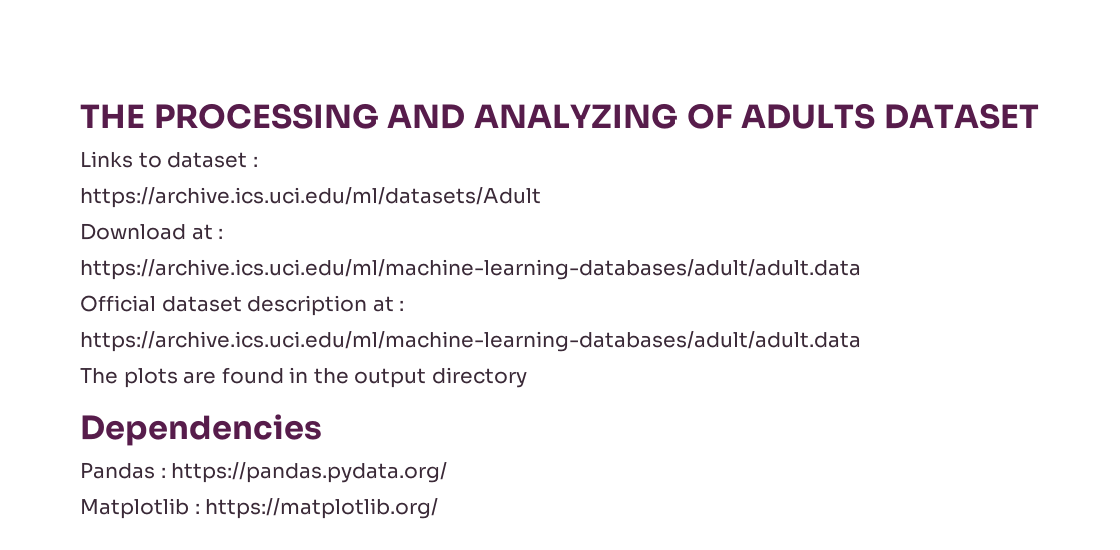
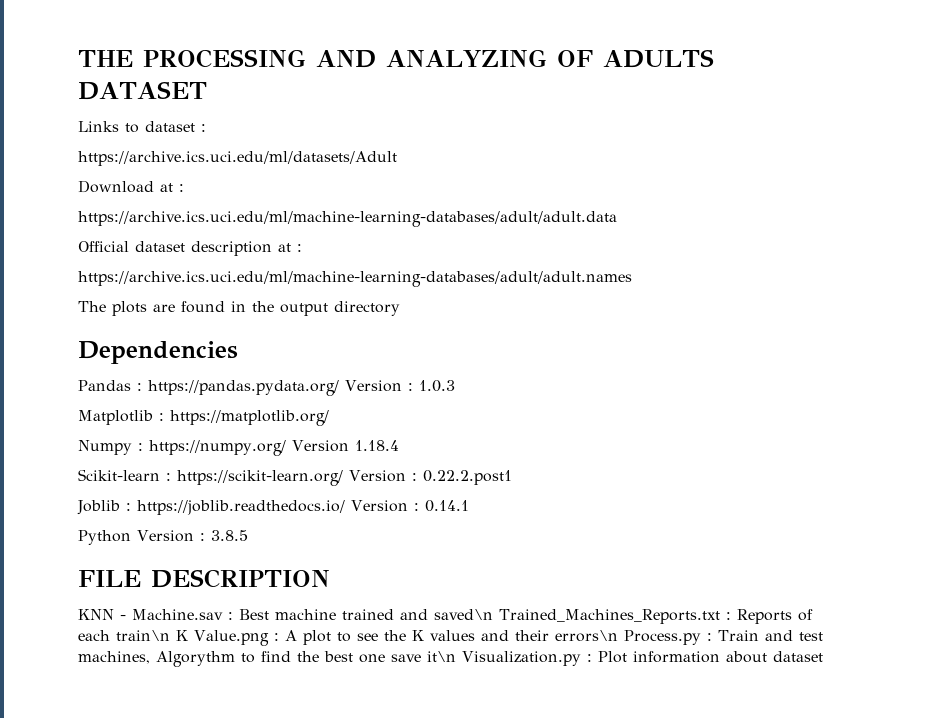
[80,331,861,352] https://archive.ics.uci.edu/ml/machine-learning-databases/adult/adult.data -> [78,271,632,287] https://archive.ics.uci.edu/ml/machine-learning-databases/adult/adult.names
(448, 472) none -> [345,380,455,392] Version : 1.0.3
(439, 508) none -> [78,440,399,456] [78,469,512,486] [77,500,469,515] [78,530,248,545] [78,569,330,588] [78,609,813,624] [78,630,823,646] [78,651,823,667] // Numpy : https://numpy.org/ Version 1.18.4 // Scikit-learn : https://scikit-learn.org/ Version : 0.22.2.post1 // Joblib : https://joblib.readthedocs.io/ Version : 0.14.1 // Python Version : 3.8.5 // FILE DESCRIPTION // KNN - Machine.sav : Best machine trained and saved\n Trained_Machines_Reports.txt : Reports of each train\n K Value.png : A plot to see the K values and their errors\n Process.py : Train and test machines, Algorythm to find the best one save it\n Visualization.py : Plot information about dataset

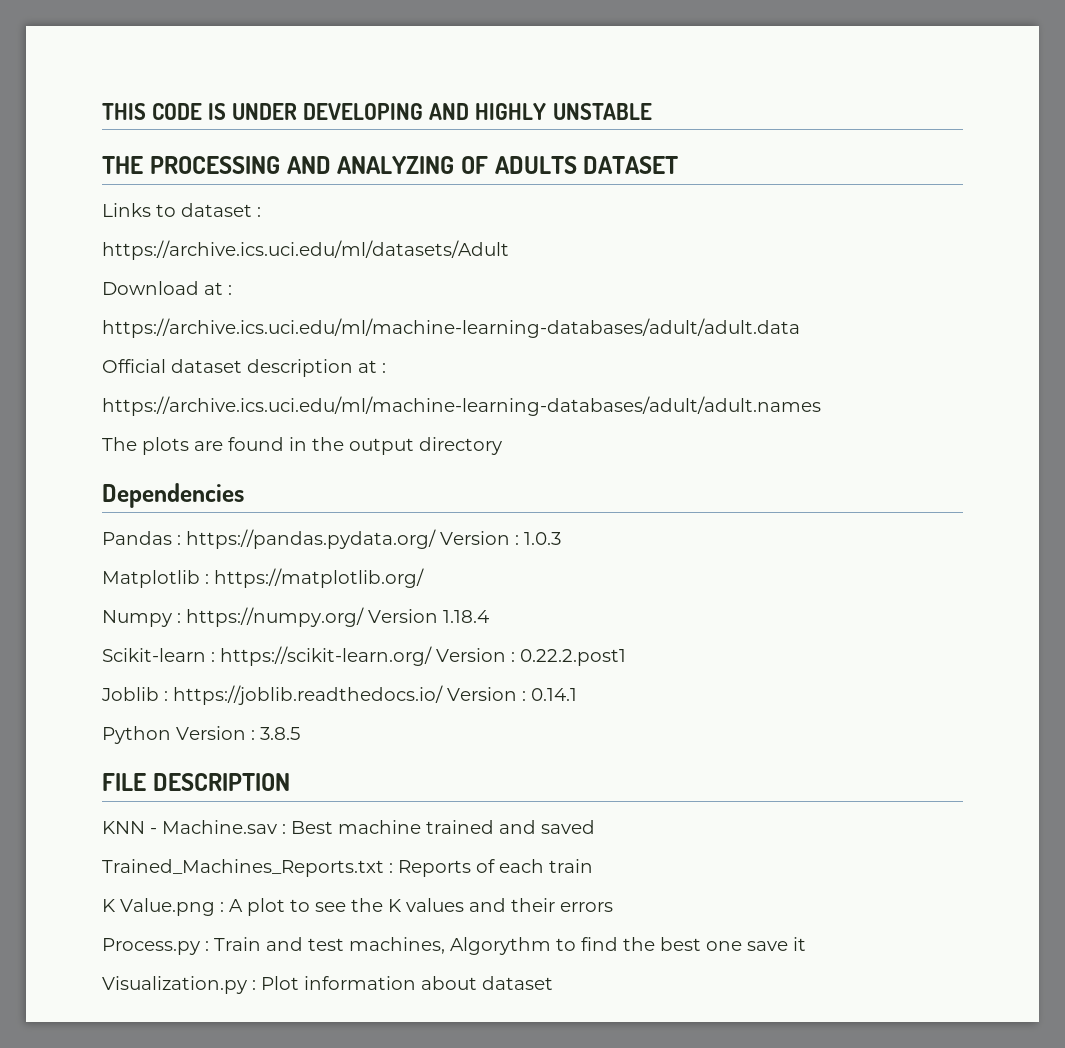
(78, 58) none -> [102,103,653,120] THIS CODE IS UNDER DEVELOPING AND HIGHLY UNSTABLE //
[434,609,493,620] saved\n -> [541,820,595,834] saved //
[116,630,170,641] train\n -> [549,859,593,873] train //
[554,630,618,642] errors\n -> [560,902,613,912] errors //
[427,651,456,662] it\n -> [793,937,806,951] it //

